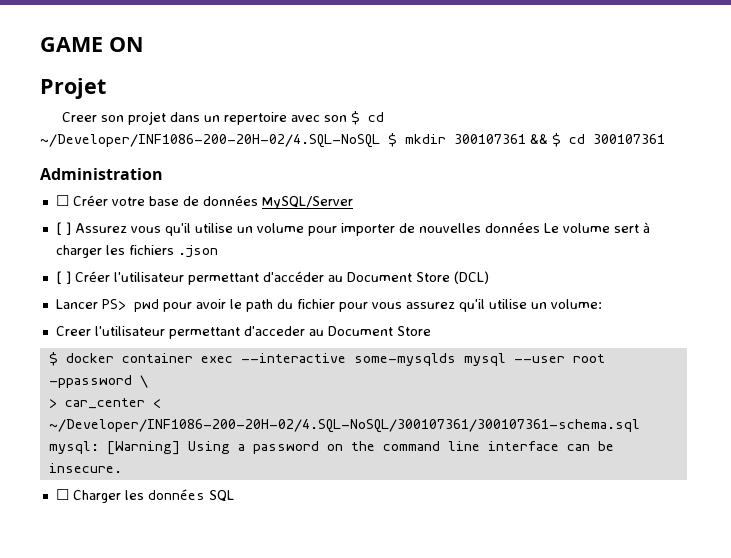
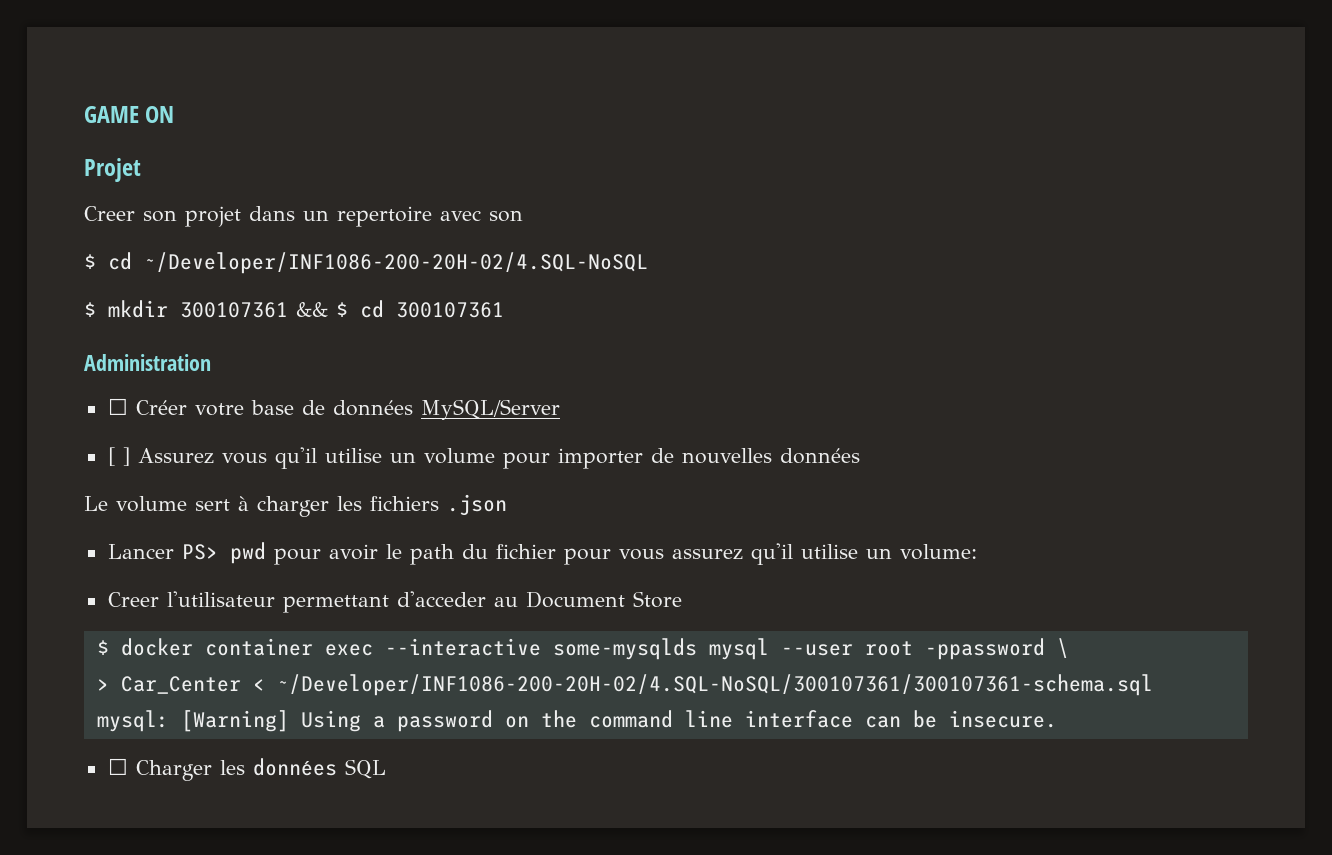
(347, 118) none -> (523, 216) //
(380, 141) none -> (648, 263) //
(540, 227) none -> (860, 456) //
[55,271,489,285] // [ ] Créer l'utilisateur permettant d'accéder au Document Store (DCL) -> (507, 505) none
[64,398,145,409] car_center -> [120,676,241,694] Car_Center

